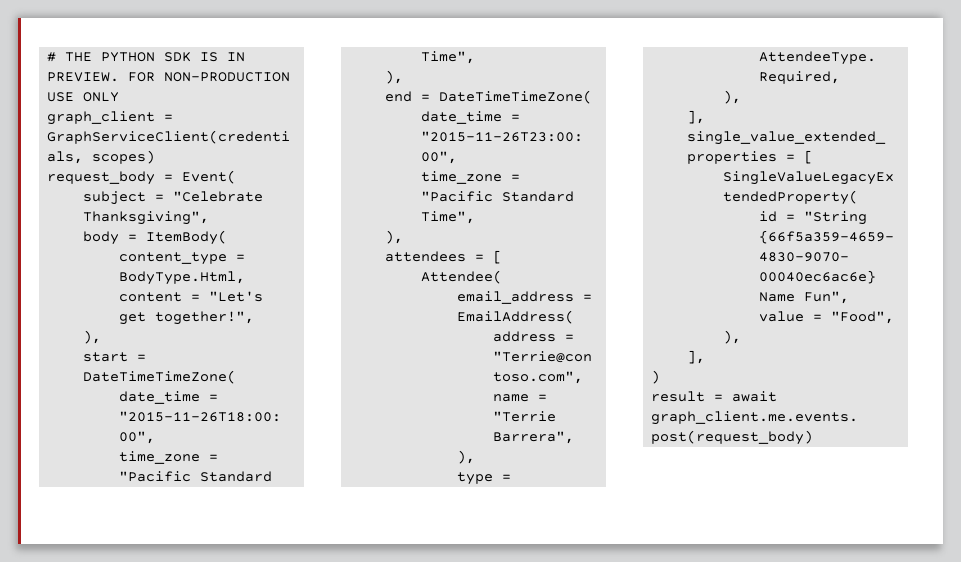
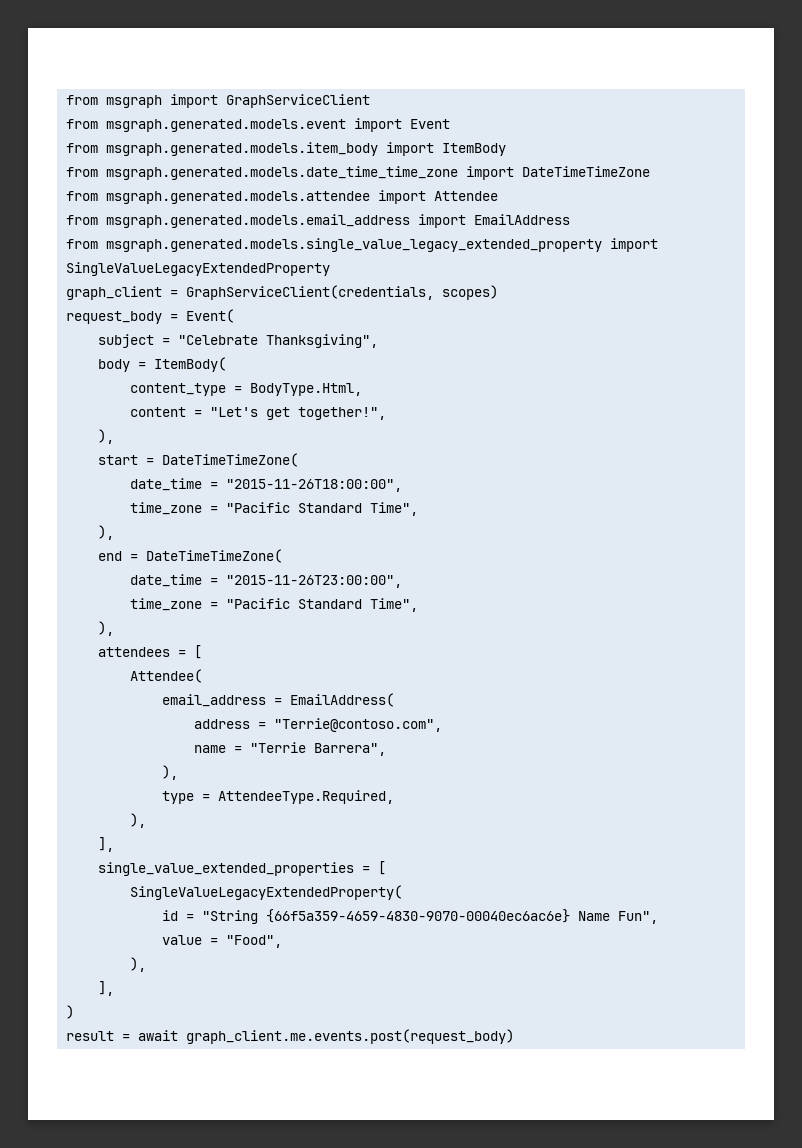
[46,52,245,62] [46,72,290,82] [46,92,119,102] # THE PYTHON SDK IS IN PREVIEW. FOR NON-PRODUCTION USE ONLY -> [66,94,370,108] [66,118,450,132] [66,142,506,156] [66,166,650,180] [66,190,498,204] [66,214,570,228] [66,238,658,252] [66,262,330,276] from msgraph import GraphServiceClient // from msgraph.generated.models.event import Event // from msgraph.generated.models.item_body import ItemBody // from msgraph.generated.models.date_time_time_zone import DateTimeTimeZone // from msgraph.generated.models.attendee import Attendee // from msgraph.generated.models.email_address import EmailAddress // from msgraph.generated.models.single_value_legacy_extended_property import SingleValueLegacyExtendedProperty

